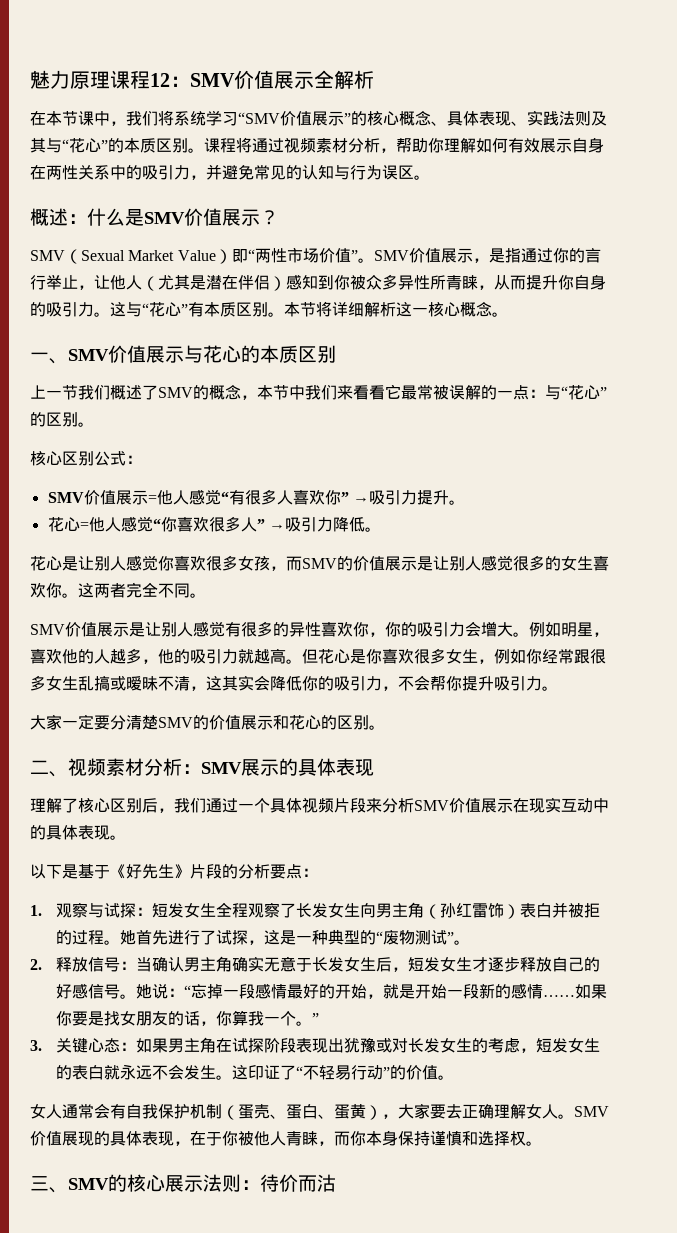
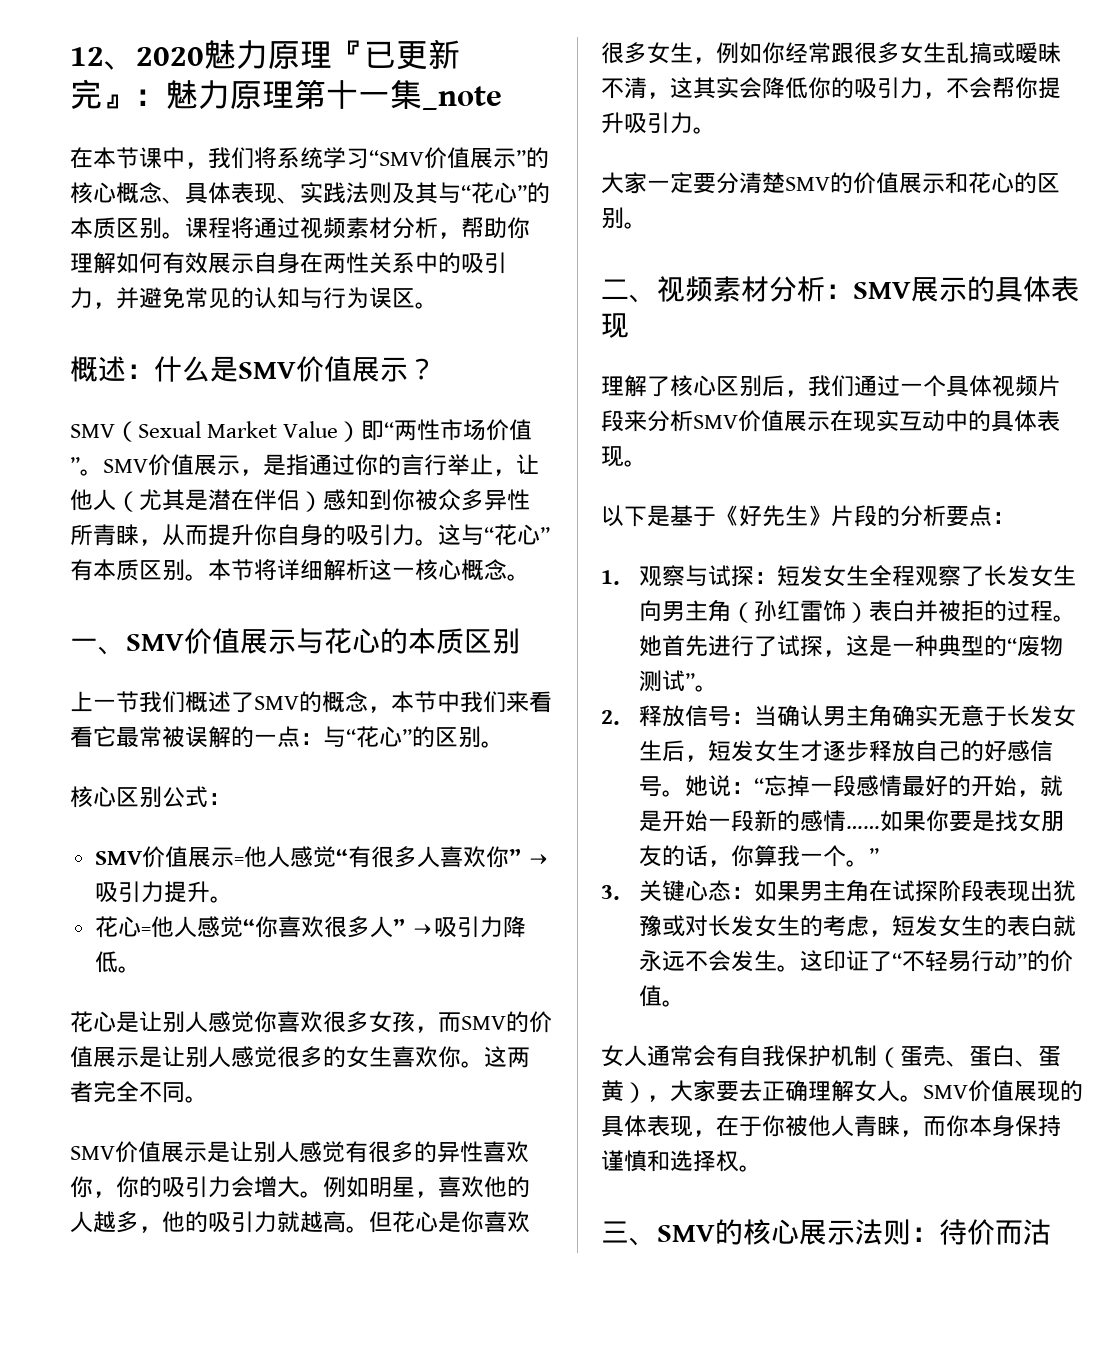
[30,70,374,89] 魅力原理课程12：SMV价值展示全解析 -> [70,39,460,70] [70,79,502,110] 12、2020魅力原理『已更新完』：魅力原理第十一集_note

